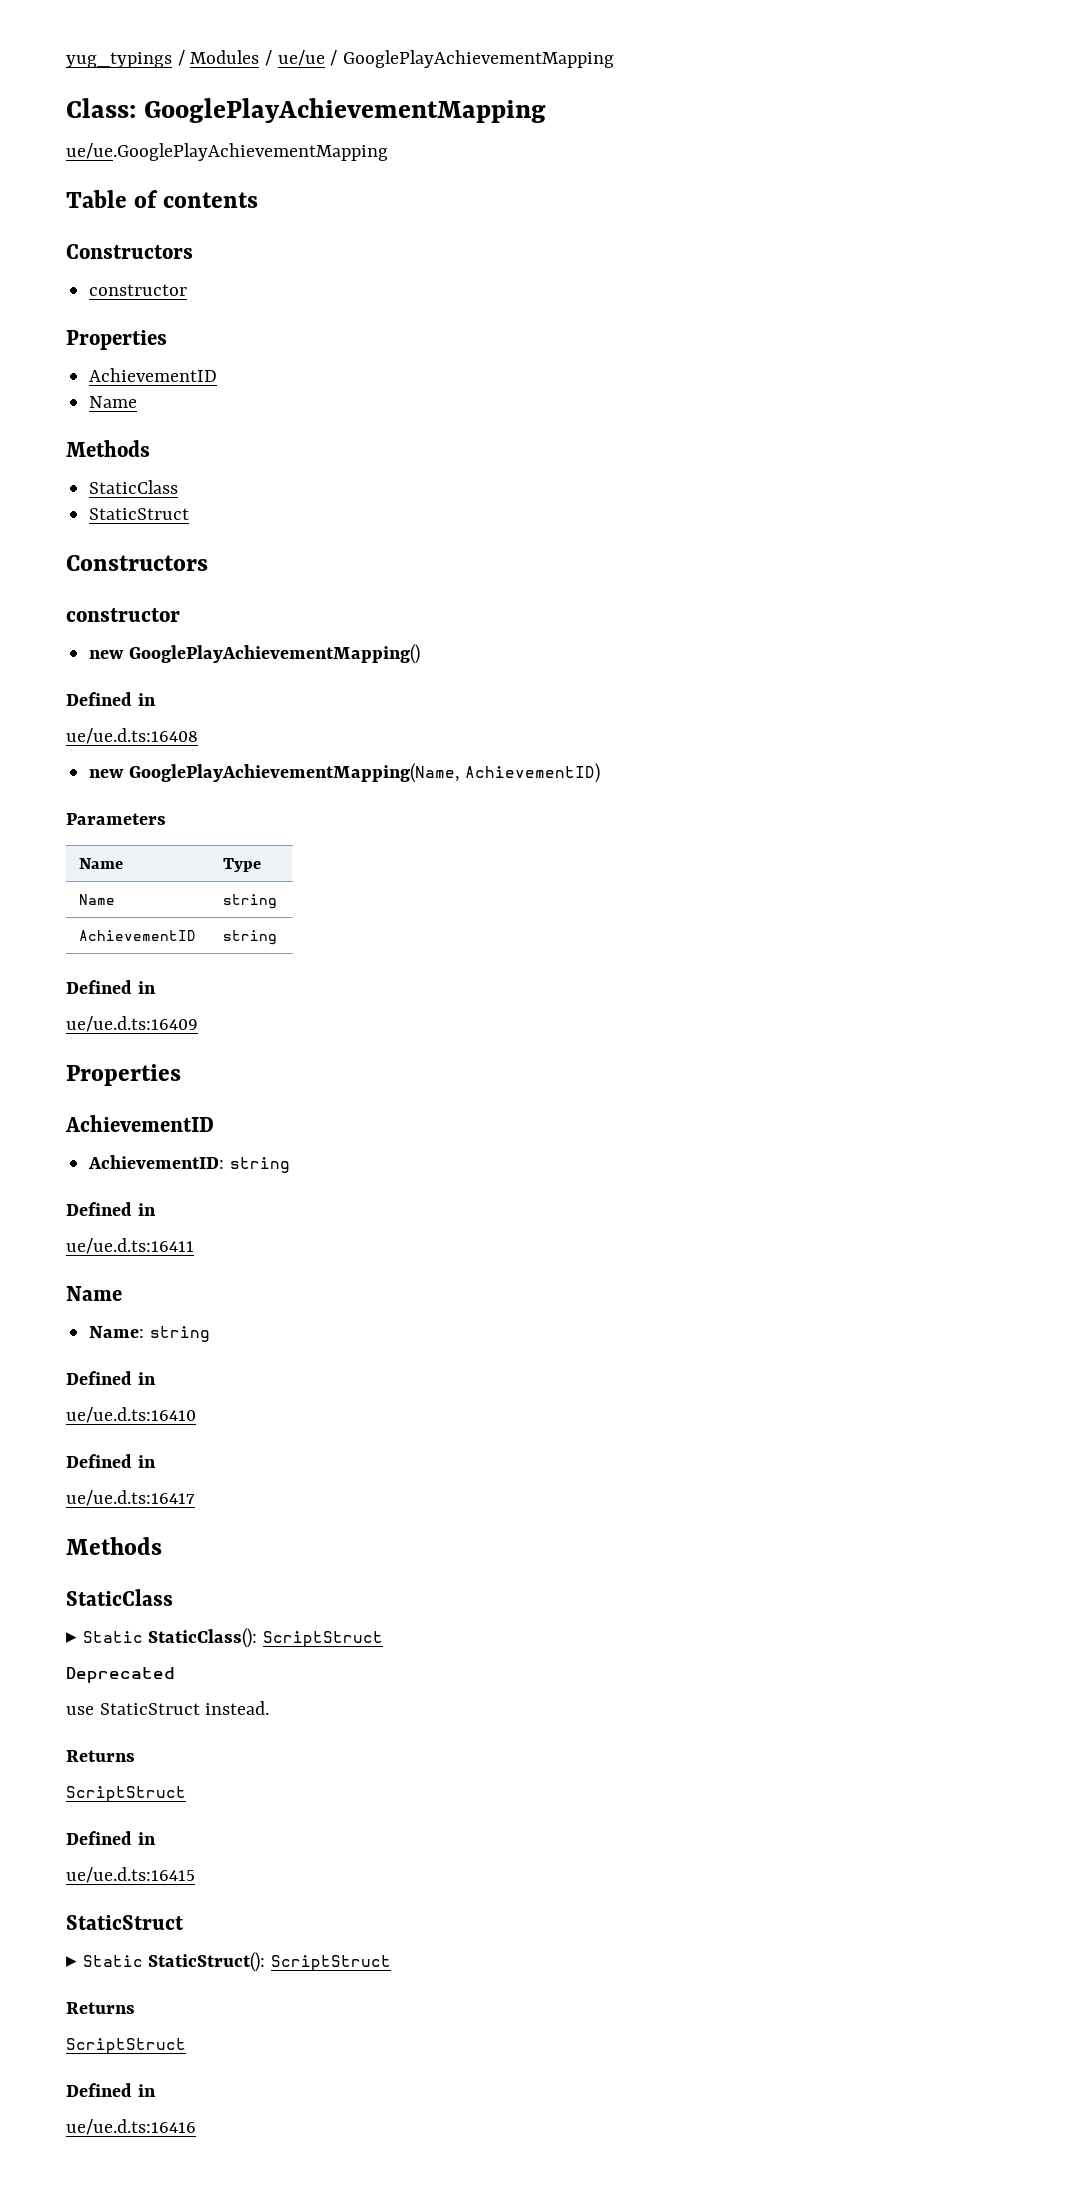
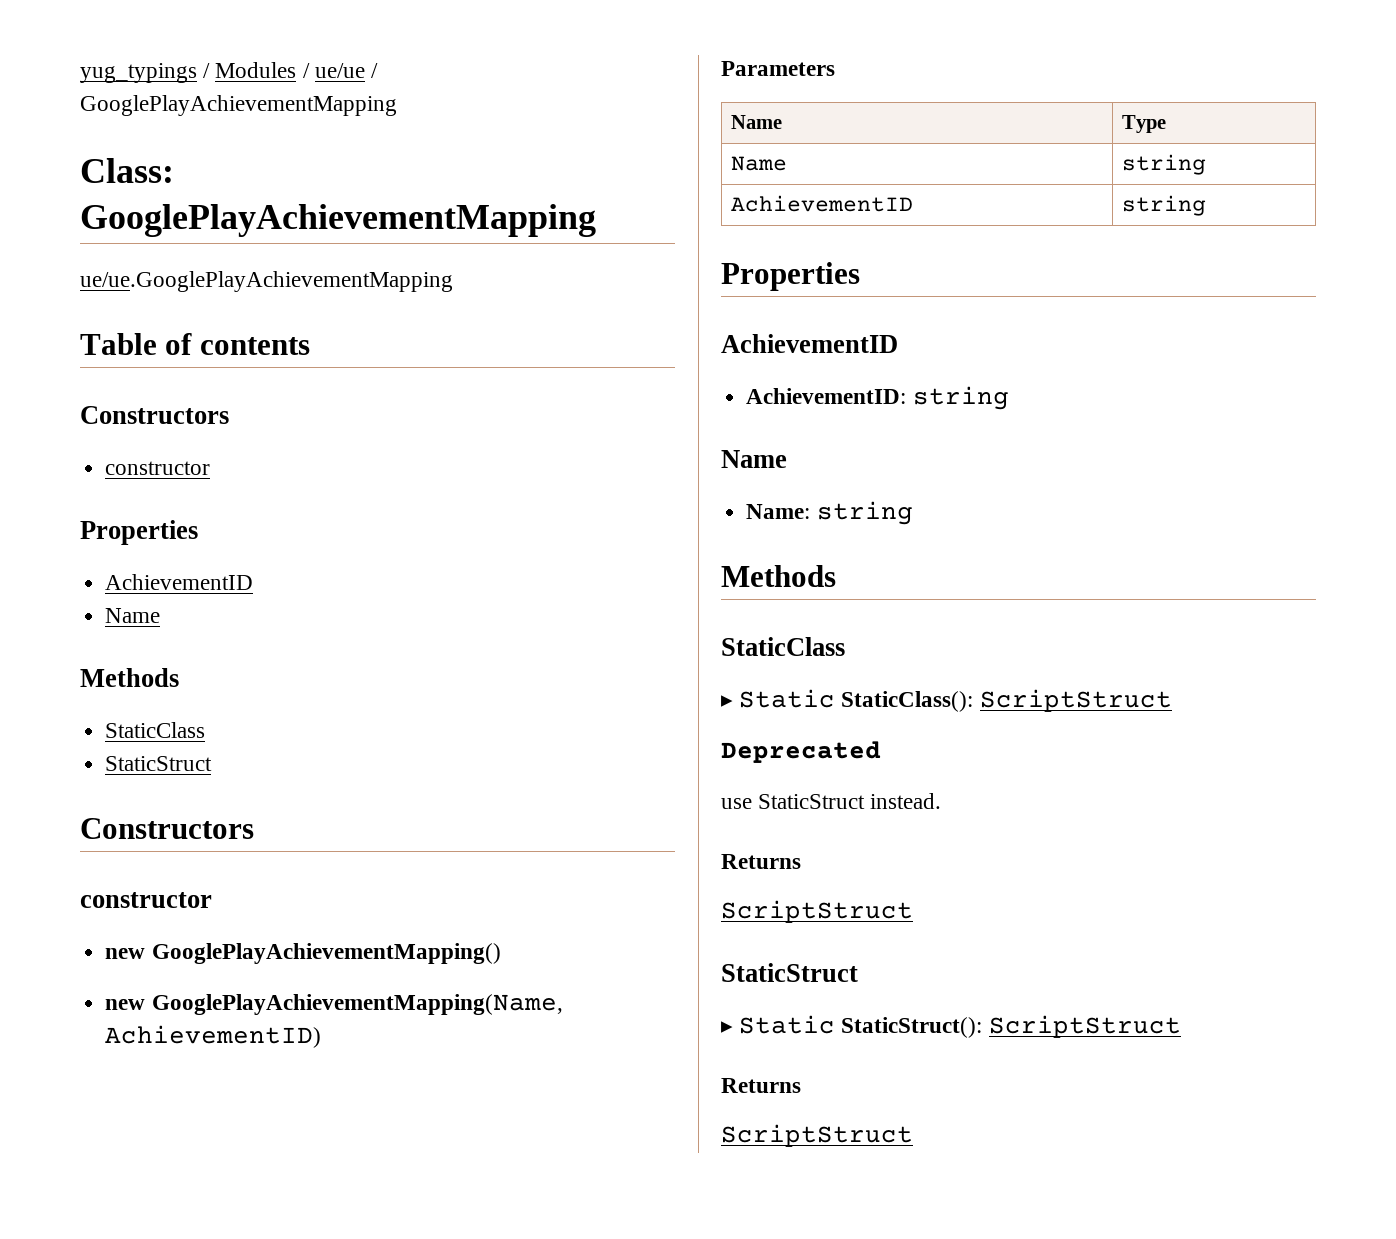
[66,692,156,706] [66,728,198,744] // Defined in // ue/ue.d.ts:16408 -> (501, 953) none
[66,980,156,994] [66,1016,198,1032] // Defined in // ue/ue.d.ts:16409 -> (1207, 205) none
[66,1202,156,1216] [66,1238,194,1254] // Defined in // ue/ue.d.ts:16411 -> (1009, 398) none
[66,1371,156,1385] [66,1407,196,1423] [66,1454,156,1468] [66,1490,195,1506] // Defined in // ue/ue.d.ts:16410 // Defined in // ue/ue.d.ts:16417 -> (913, 513) none
[66,1831,156,1845] [66,1867,195,1883] // Defined in // ue/ue.d.ts:16415 -> (913, 911) none
[66,2083,156,2097] [66,2119,196,2135] // Defined in // ue/ue.d.ts:16416 -> (913, 1135) none

